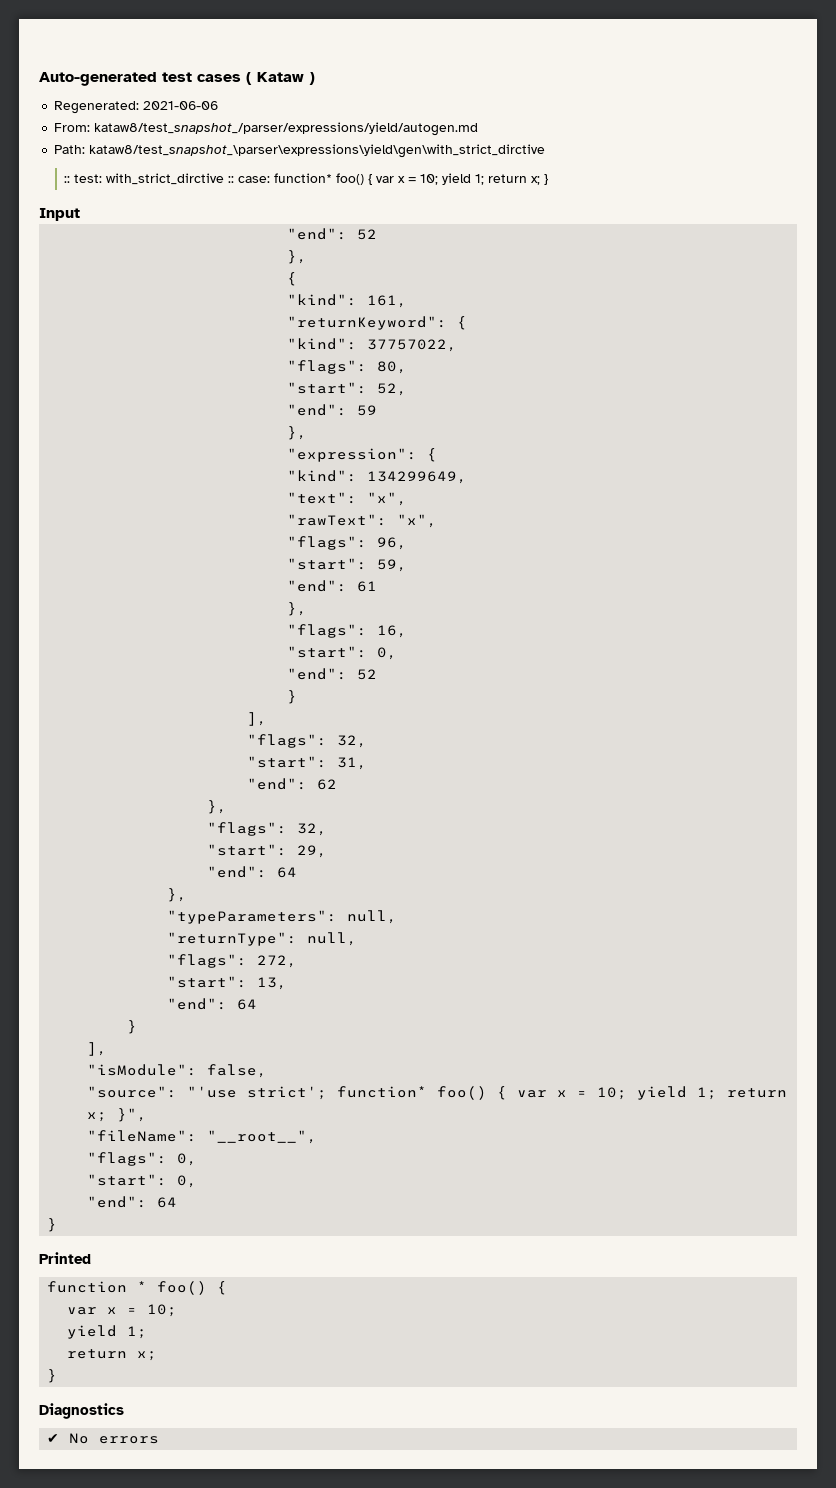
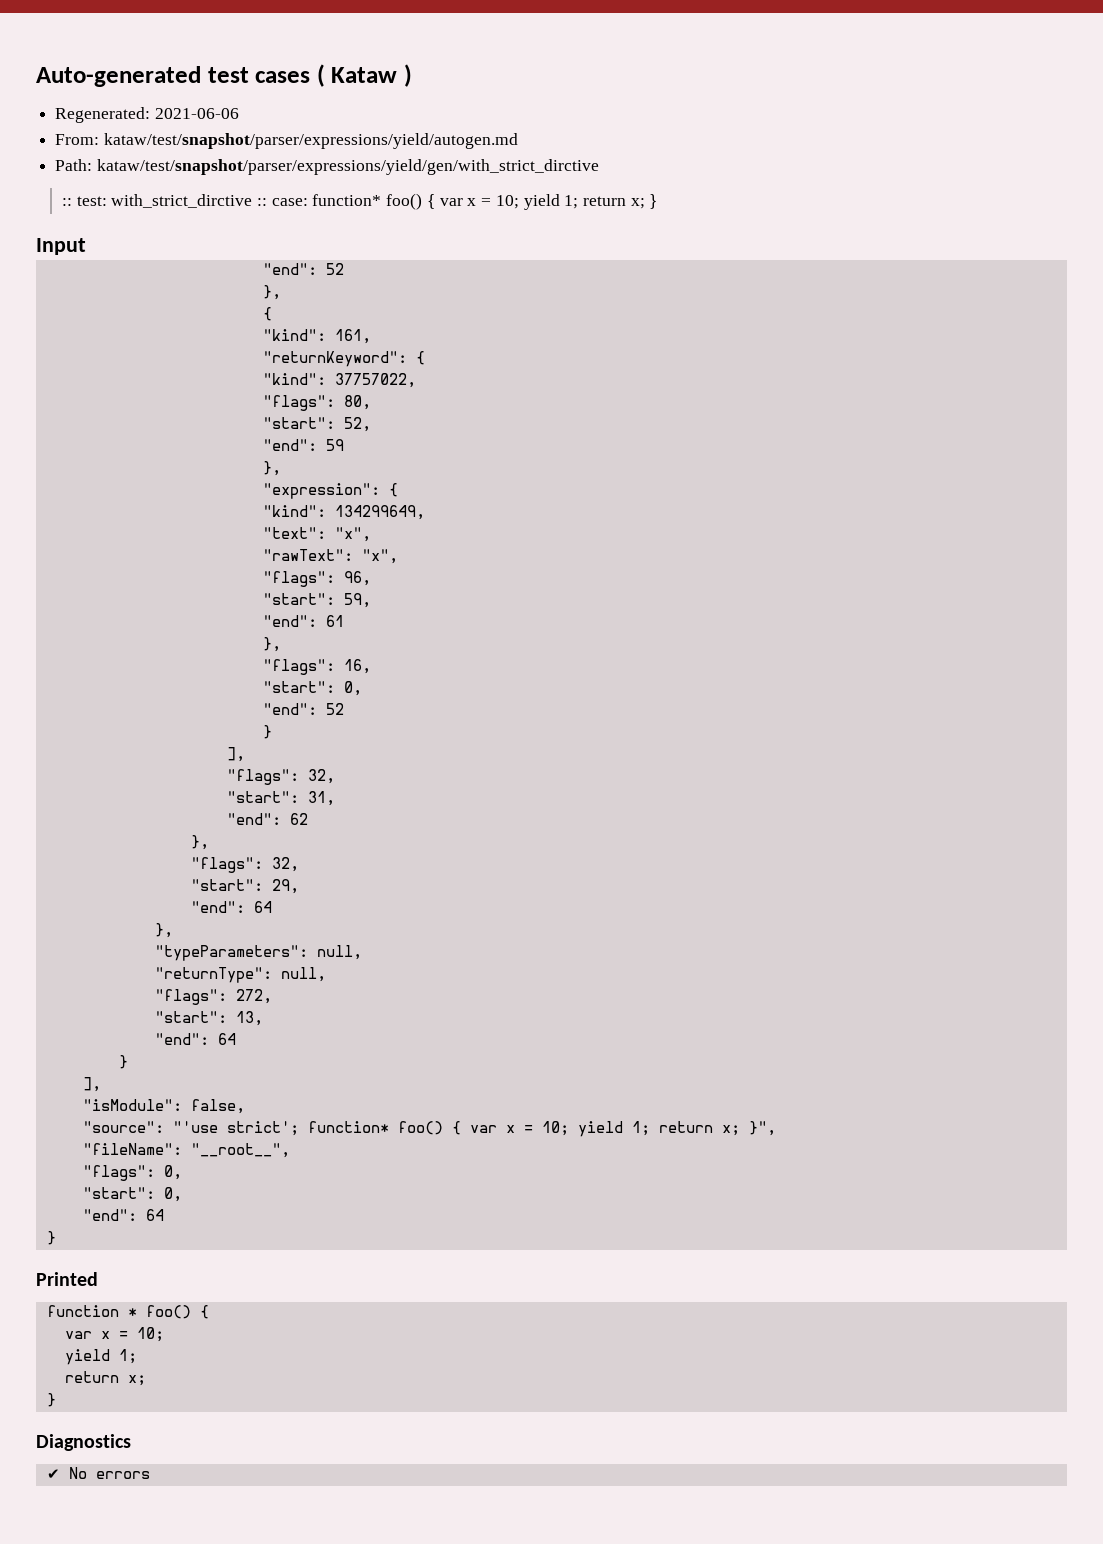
[94,122,479,136] kataw8/test_snapshot_/parser/expressions/yield/autogen.md -> [103,133,518,149] kataw/test/snapshot/parser/expressions/yield/autogen.md
[89,144,546,158] kataw8/test_snapshot_\parser\expressions\yield\gen\with_strict_dirctive -> [96,159,599,175] kataw/test/snapshot/parser/expressions/yield/gen/with_strict_dirctive

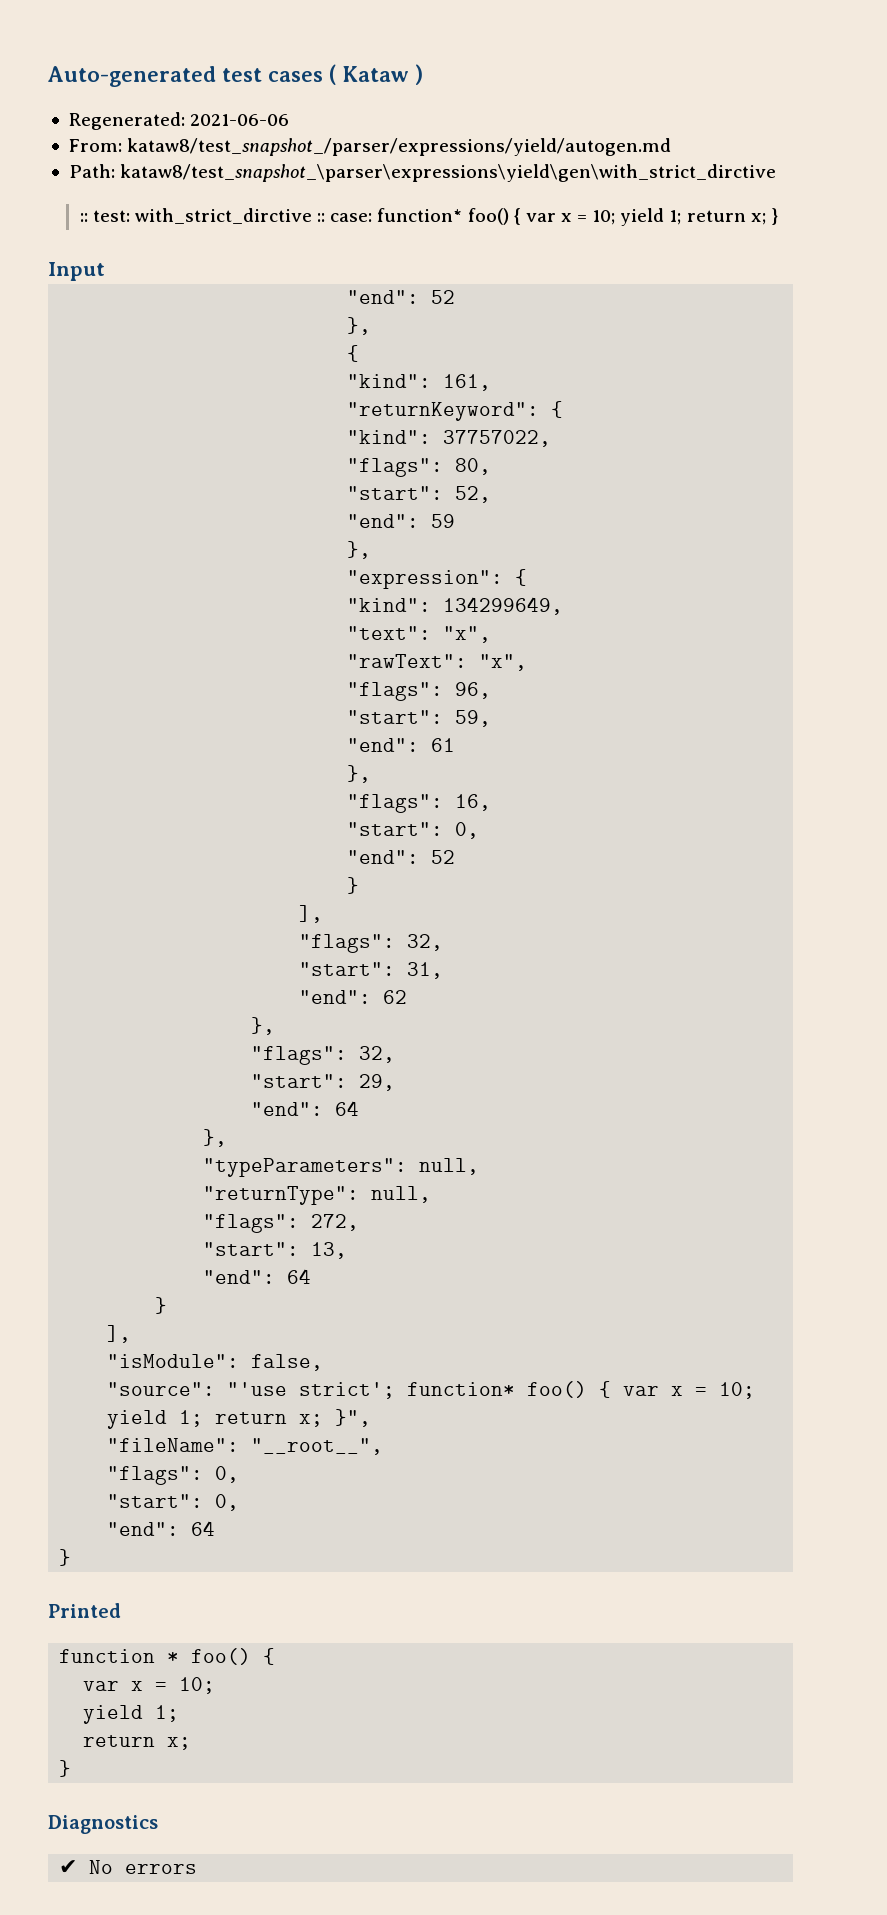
[103,133,518,149] kataw/test/snapshot/parser/expressions/yield/autogen.md -> [127,138,672,156] kataw8/test_snapshot_/parser/expressions/yield/autogen.md
[96,159,599,175] kataw/test/snapshot/parser/expressions/yield/gen/with_strict_dirctive -> [120,164,777,182] kataw8/test_snapshot_\parser\expressions\yield\gen\with_strict_dirctive

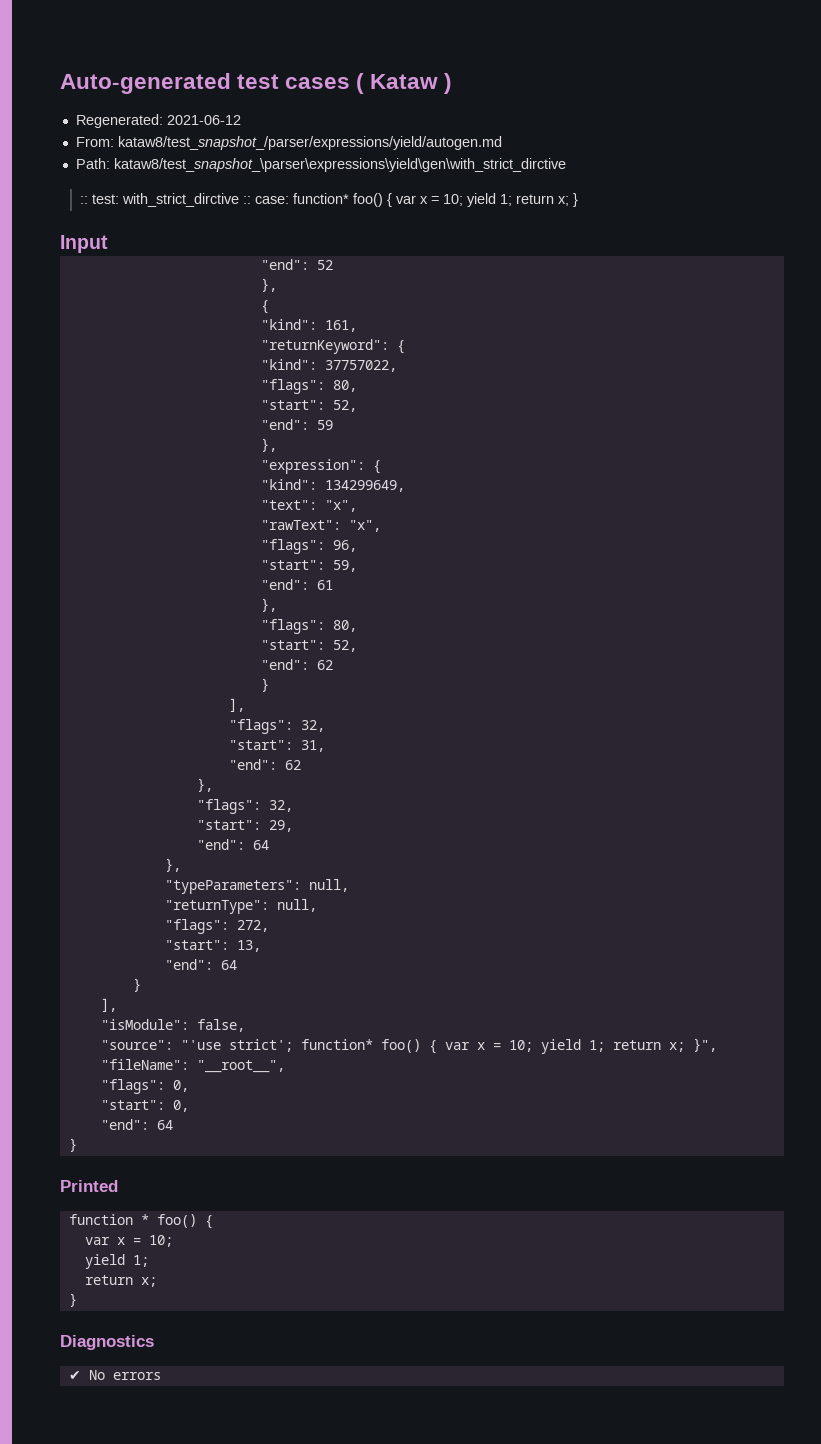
[190,114,290,126] 2021-06-06 -> [166,115,241,125] 2021-06-12
[455,794,492,811] [347,822,480,839] [347,850,456,864] 16, // "start": 0, // "end": 52 -> [332,620,357,632] [260,640,357,652] [260,659,333,670] 80, // "start": 52, // "end": 62

